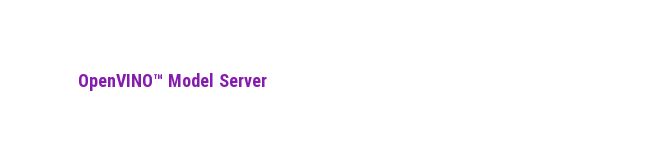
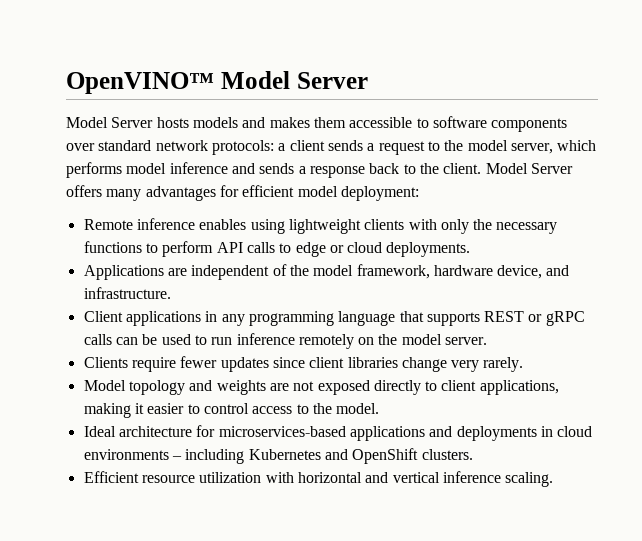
(267, 80) none -> [66,116,568,132] [66,140,597,155] [66,162,573,178] [66,185,419,201] [83,218,558,234] [83,241,471,257] [83,264,570,280] [83,287,171,299] [83,311,585,326] [83,333,488,349] [83,356,524,372] [83,380,559,395] [83,403,380,418] [83,425,593,441] [83,448,473,464] [83,471,554,487] // Model Server hosts models and makes them accessible to software components over standard network protocols: a client sends a request to the model server, which performs model inference and sends a response back to the client. Model Server offers many advantages for efficient model deployment: // Remote inference enables using lightweight clients with only the necessary functions to perform API calls to edge or cloud deployments. // Applications are independent of the model framework, hardware device, and infrastructure. // Client applications in any programming language that supports REST or gRPC calls can be used to run inference remotely on the model server. // Clients require fewer updates since client libraries change very rarely. // Model topology and weights are not exposed directly to client applications, making it easier to control access to the model. // Ideal architecture for microservices-based applications and deployments in cloud environments – including Kubernetes and OpenShift clusters. // Efficient resource utilization with horizontal and vertical inference scaling.

